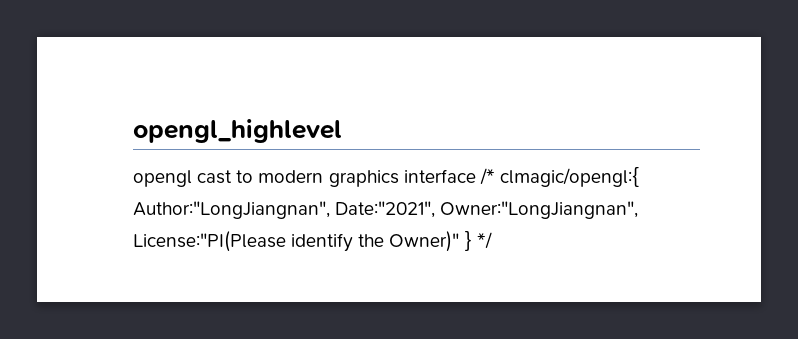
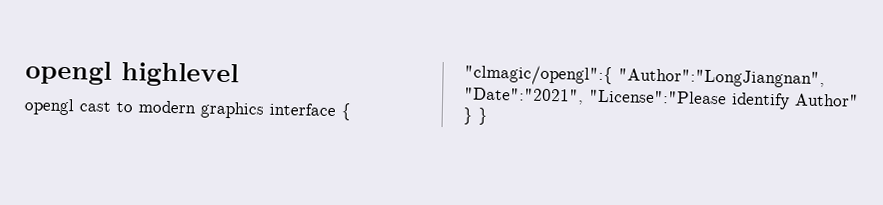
[133,119,342,143] opengl_highlevel -> [25,60,239,88] opengl highlevel
[479,167,639,187] [133,201,639,219] [133,231,492,252] /* clmagic/opengl:{ Author:"LongJiangnan", Date:"2021", Owner:"LongJiangnan", License:"PI(Please identify the Owner)" } */ -> [341,103,351,121] [464,64,825,89] [464,87,859,110] [463,107,488,125] { "clmagic/opengl":{ "Author":"LongJiangnan", "Date":"2021", "License":"Please identify Author" } }

